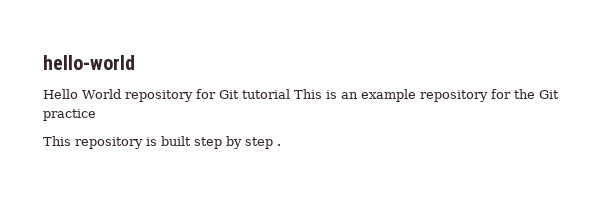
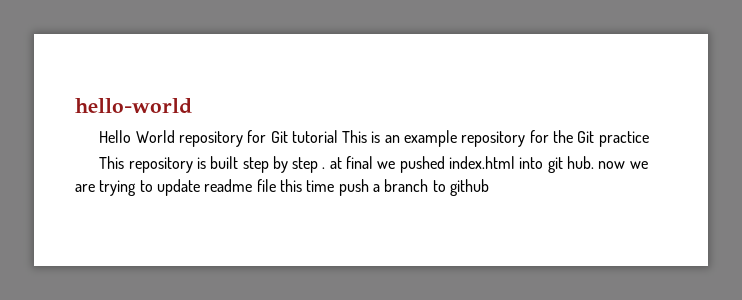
(281, 145) none -> [329,156,648,173] [75,179,489,196] at final we pushed index.html into git hub. now we are trying to update readme file this time push a branch to github

